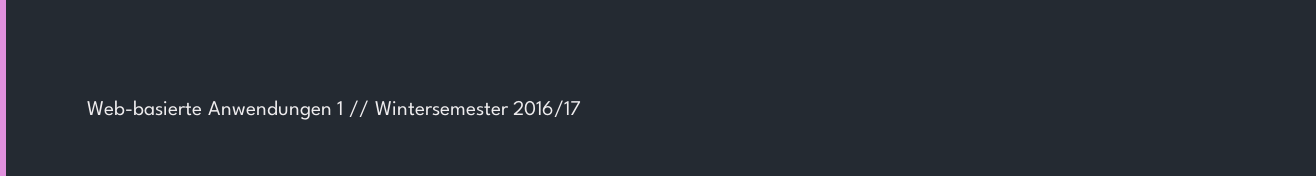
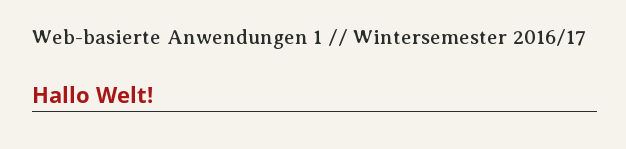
(582, 109) none -> [32,86,153,103] // Hallo Welt!

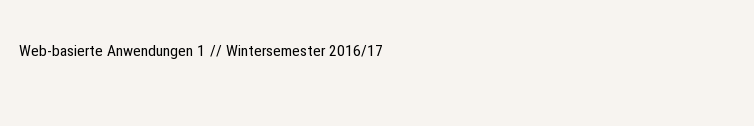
[32,86,153,103] // Hallo Welt! -> (383, 51) none

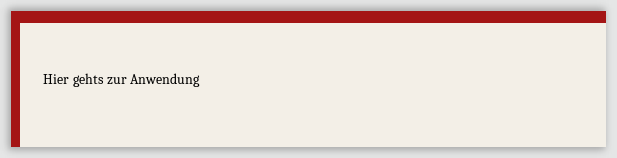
[19,45,383,59] Web-basierte Anwendungen 1 // Wintersemester 2016/17 -> [43,73,201,87] Hier gehts zur Anwendung

